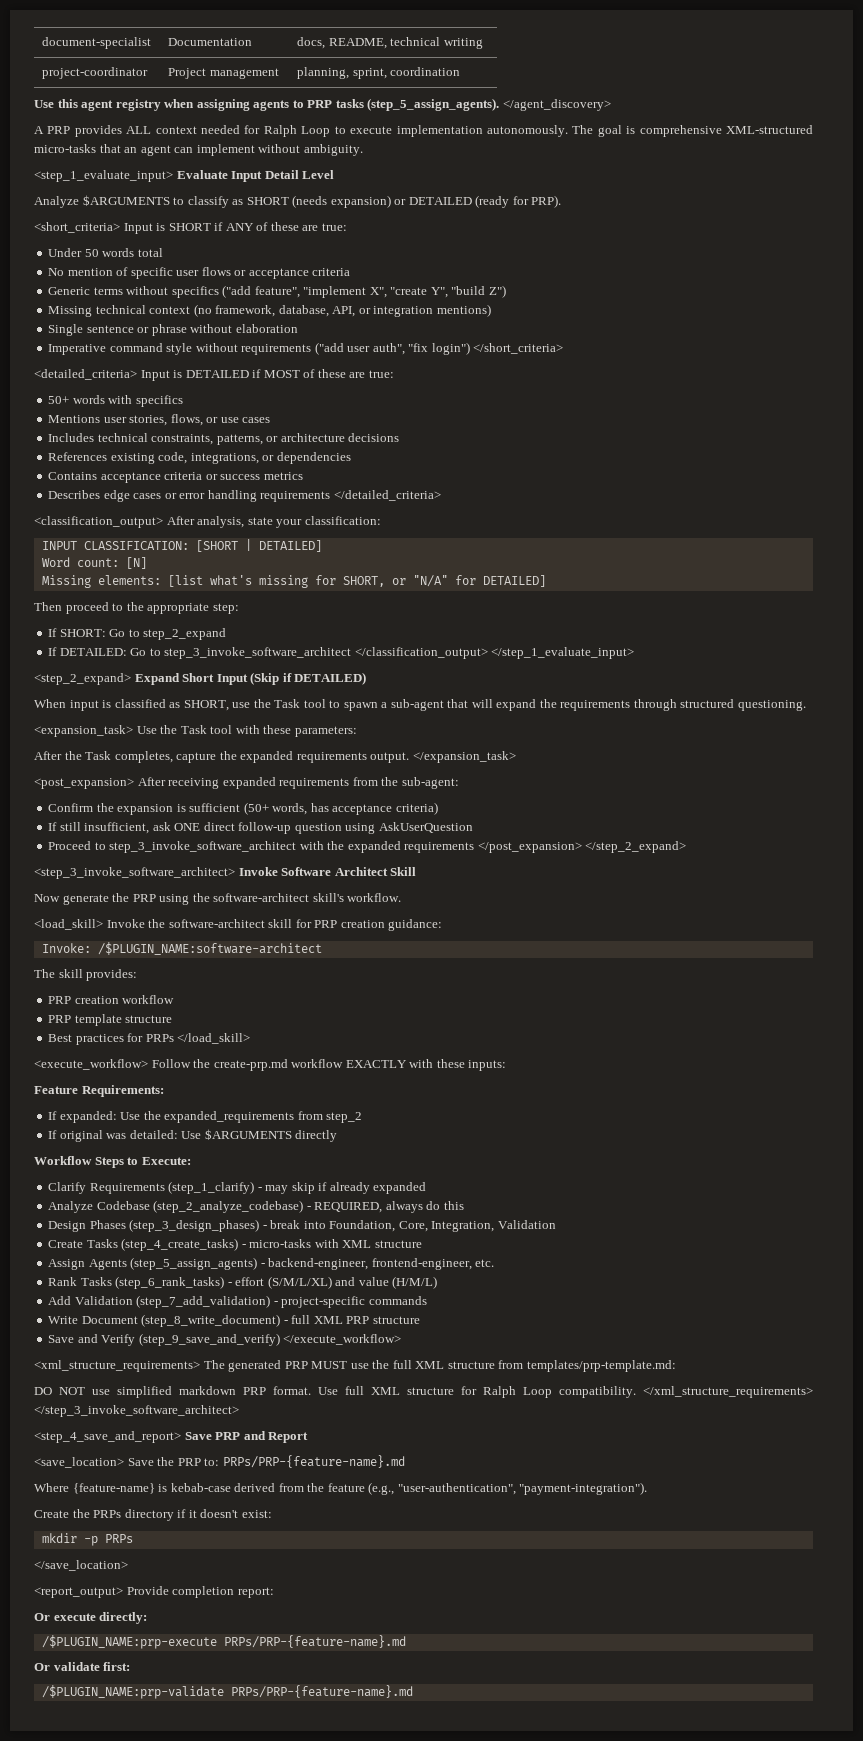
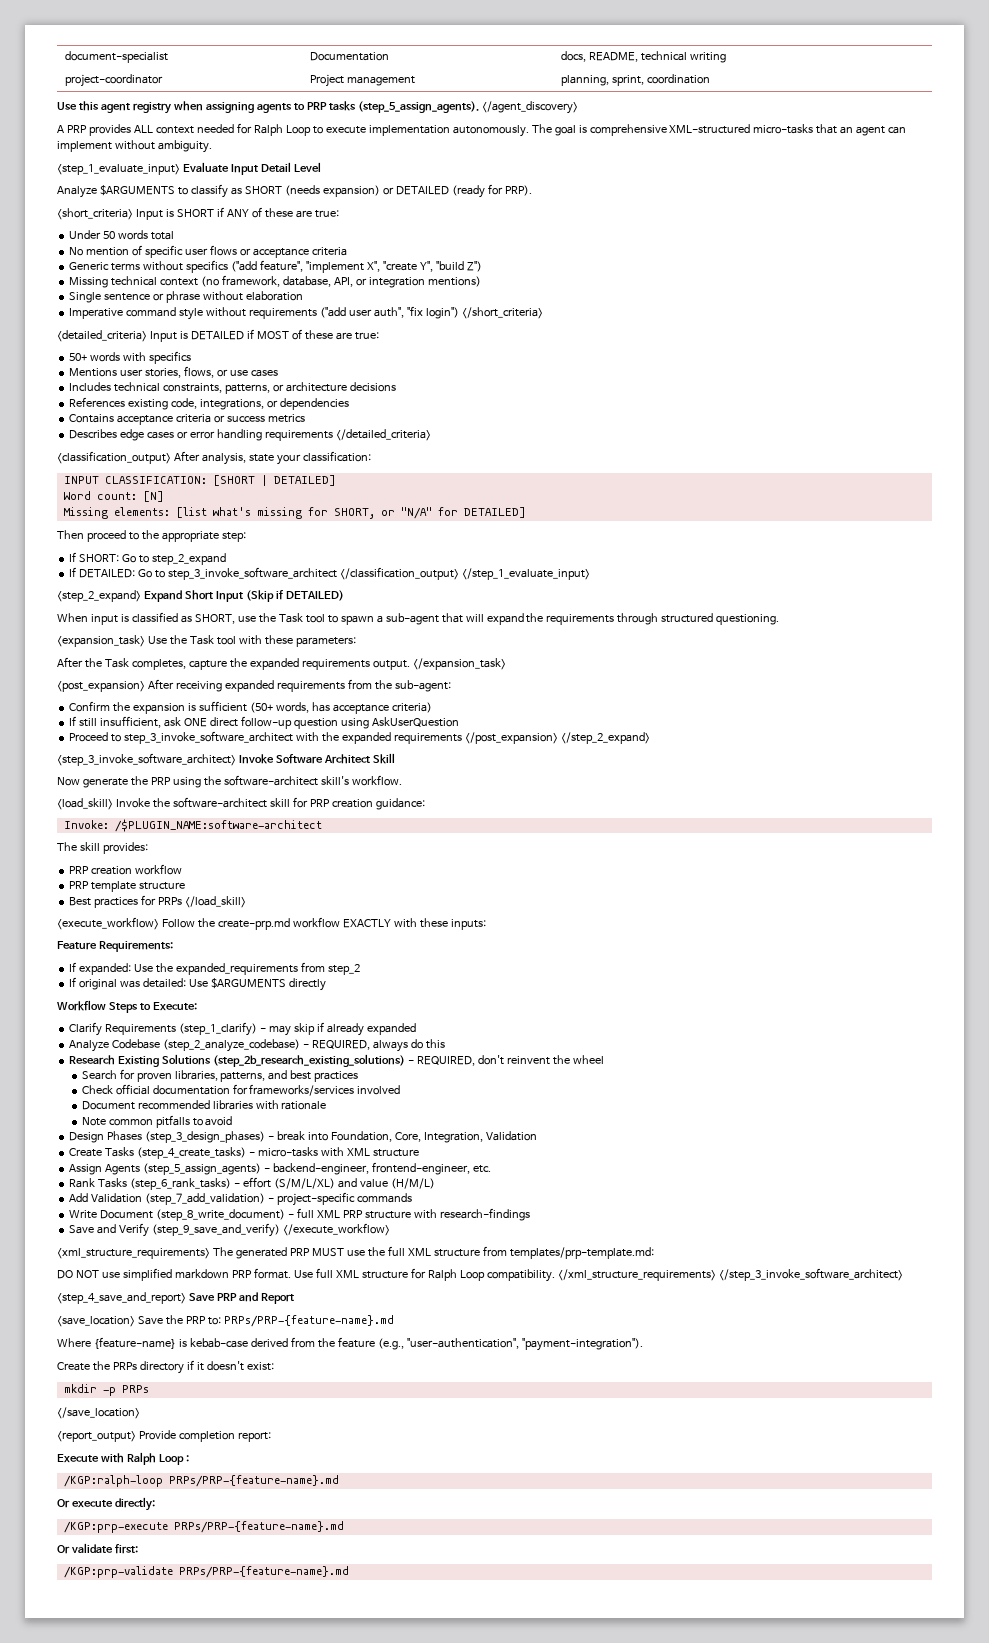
(464, 1205) none -> [69,1054,604,1067] [81,1069,359,1082] [81,1084,401,1096] [81,1100,327,1110] [81,1115,233,1128] // Research Existing Solutions (step_2b_research_existing_solutions) - REQUIRED, don't reinvent the wheel // Search for proven libraries, patterns, and best practices // Check official documentation for frameworks/services involved // Document recommended libraries with rationale // Note common pitfalls to avoid
(420, 1320) none -> [413,1208,530,1221] with research-findings
(274, 1592) none -> [57,1452,189,1465] [63,1475,339,1487] // Execute with Ralph Loop : // /KGP:ralph-loop PRPs/PRP-{feature-name}.md
[41,1635,217,1649] /$PLUGIN_NAME:prp-execute -> [63,1521,168,1533] /KGP:prp-execute
[41,1685,224,1699] /$PLUGIN_NAME:prp-validate -> [63,1566,173,1578] /KGP:prp-validate

